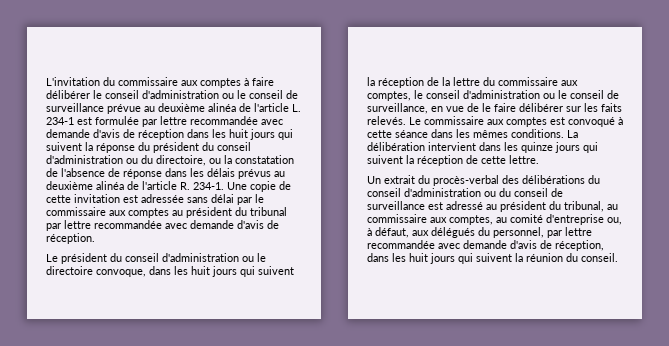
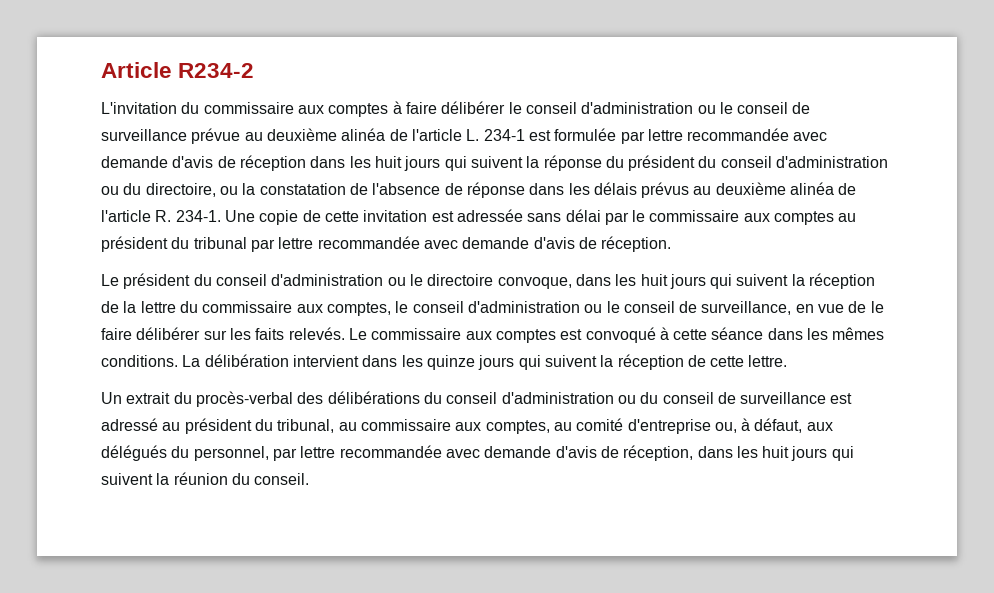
(46, 81) none -> [101,62,255,78] Article R234-2 //

